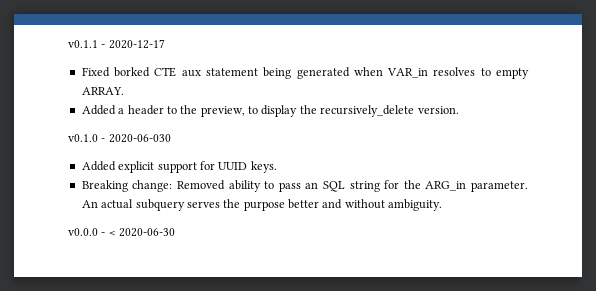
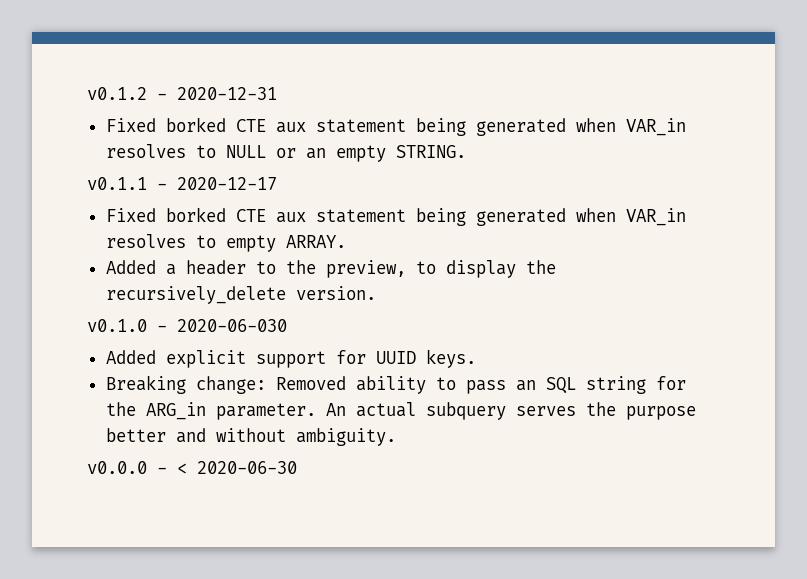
(68, 44) none -> [87,87,277,100] [105,117,686,136] [105,144,466,162] v0.1.2 - 2020-12-31 // Fixed borked CTE aux statement being generated when VAR_in resolves to NULL or an empty STRING. //

